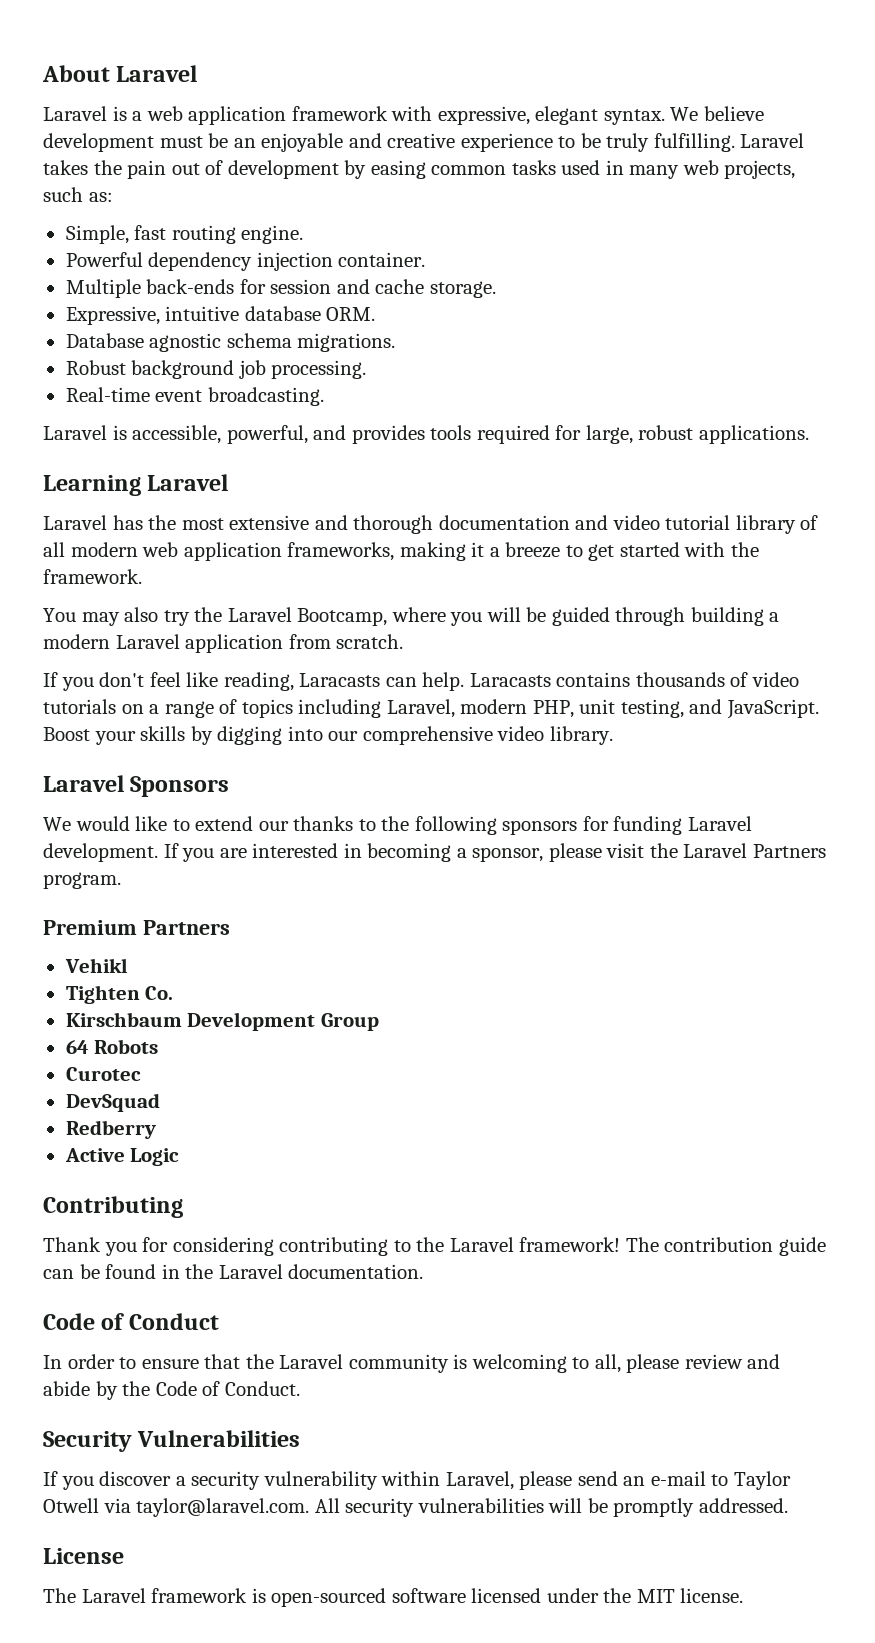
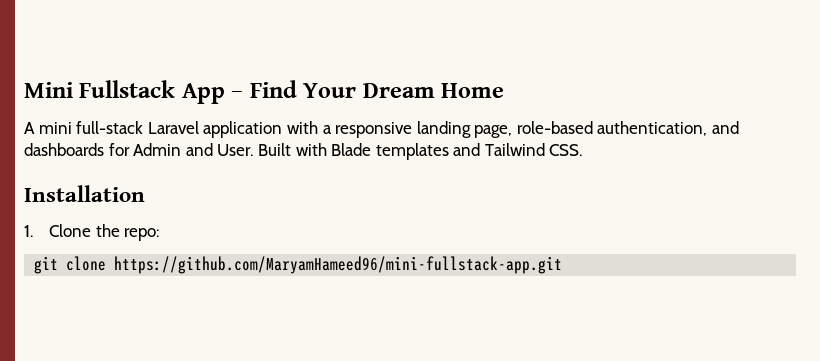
[42,65,198,82] [43,106,764,125] [43,133,805,152] [43,160,796,179] [43,187,113,202] [65,225,304,244] [65,252,426,271] [65,279,496,298] [65,306,376,325] [65,333,396,352] [65,360,367,379] [65,387,324,406] [43,425,809,444] [43,474,229,496] [43,515,819,534] [43,542,759,561] [43,569,142,584] [43,607,780,626] [43,634,404,653] [43,672,799,691] [43,699,819,719] [43,726,613,745] [43,775,230,797] [43,816,752,835] [43,843,826,862] [43,872,121,889] [43,920,230,935] [64,958,128,973] [65,985,174,1004] [65,1012,379,1031] [65,1039,159,1054] [65,1067,141,1081] [65,1093,160,1112] [65,1120,156,1139] [64,1148,180,1166] [43,1196,183,1218] [43,1237,826,1256] [43,1264,424,1279] [43,1313,219,1330] [43,1354,781,1373] [43,1381,300,1400] [43,1430,301,1452] [43,1471,791,1490] [43,1498,788,1517] [43,1548,124,1564] [43,1588,744,1607] About Laravel // Laravel is a web application framework with expressive, elegant syntax. We believe development must be an enjoyable and creative experience to be truly fulfilling. Laravel takes the pain out of development by easing common tasks used in many web projects, such as: // Simple, fast routing engine. // Powerful dependency injection container. // Multiple back-ends for session and cache storage. // Expressive, intuitive database ORM. // Database agnostic schema migrations. // Robust background job processing. // Real-time event broadcasting. // Laravel is accessible, powerful, and provides tools required for large, robust applications. // Learning Laravel // Laravel has the most extensive and thorough documentation and video tutorial library of all modern web application frameworks, making it a breeze to get started with the framework. // You may also try the Laravel Bootcamp, where you will be guided through building a modern Laravel application from scratch. // If you don't feel like reading, Laracasts can help. Laracasts contains thousands of video tutorials on a range of topics including Laravel, modern PHP, unit testing, and JavaScript. Boost your skills by digging into our comprehensive video library. // Laravel Sponsors // We would like to extend our thanks to the following sponsors for funding Laravel development. If you are interested in becoming a sponsor, please visit the Laravel Partners program. // Premium Partners // Vehikl // Tighten Co. // Kirschbaum Development Group // 64 Robots // Curotec // DevSquad // Redberry // Active Logic // Contributing // Thank you for considering contributing to the Laravel framework! The contribution guide can be found in the Laravel documentation. // Code of Conduct // In order to ensure that the Laravel community is welcoming to all, please review and abide by the Code of Conduct. // Security Vulnerabilities // If you discover a security vulnerability within Laravel, please send an e-mail to Taylor Otwell via taylor@laravel.com. All security vulnerabilities will be promptly addressed. // License // The Laravel framework is open-sourced software licensed under the MIT license. -> [24,80,505,104] [24,121,740,138] [24,143,583,160] [24,185,145,202] [24,224,160,241] [34,256,563,274] Mini Fullstack App – Find Your Dream Home // A mini full-stack Laravel application with a responsive landing page, role-based authentication, and dashboards for Admin and User. Built with Blade templates and Tailwind CSS. // Installation // 1. Clone the repo: // git clone https://github.com/MaryamHameed96/mini-fullstack-app.git

